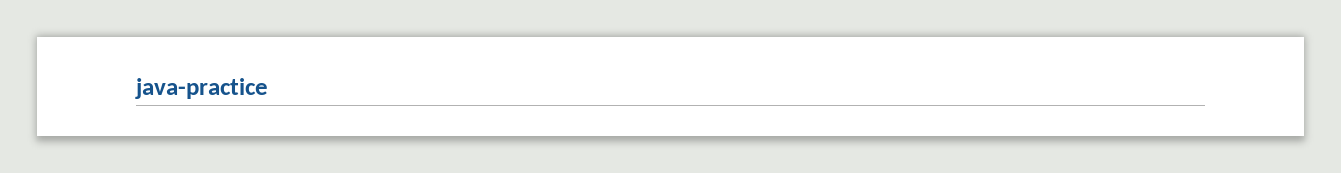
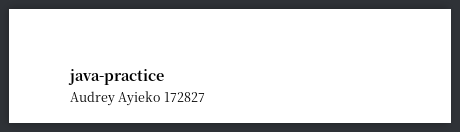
(268, 88) none -> [70,91,205,106] // Audrey Ayieko 172827

